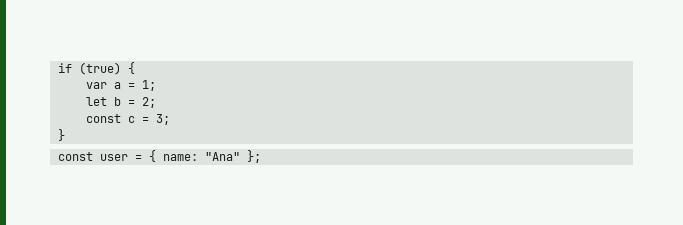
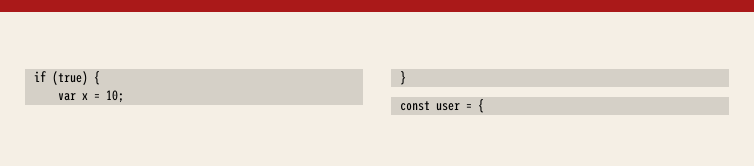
[113,80,156,91] [85,97,156,108] [85,114,170,125] a = 1; // let b = 2; // const c = 3; -> [81,90,124,103] x = 10;
[162,150,261,163] name: "Ana" }; -> (484, 106) none

